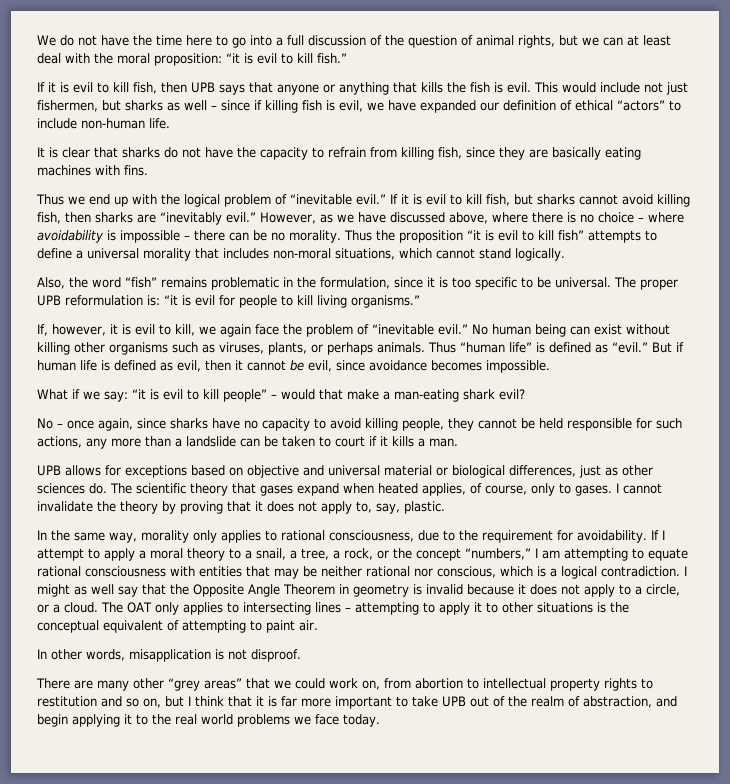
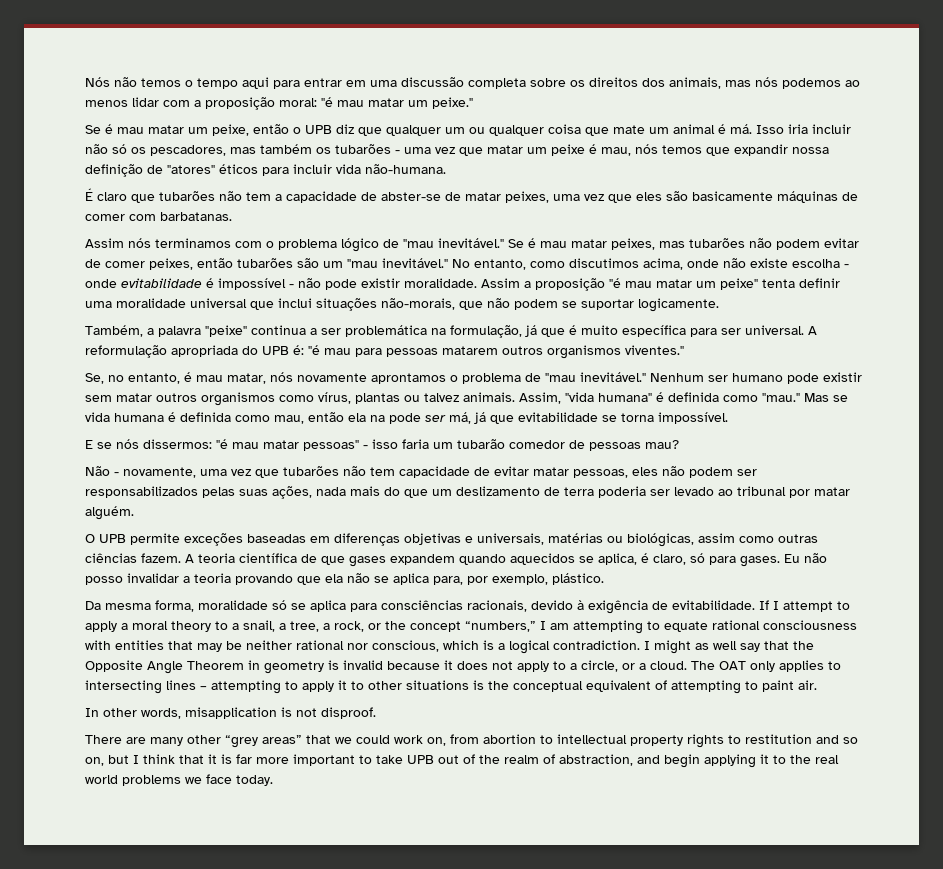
[37,35,671,48] [37,53,347,66] [37,82,688,95] [37,100,681,113] [37,118,170,129] [37,147,641,160] [37,165,148,176] [36,194,690,207] [37,212,684,225] [37,230,657,243] [37,248,565,261] [37,277,678,290] [37,295,420,308] [37,324,670,337] [37,342,684,355] [37,360,550,373] [37,389,525,402] [37,418,682,431] [37,436,458,449] [37,465,653,478] [37,483,662,496] [37,501,445,514] [37,530,647,543] We do not have the time here to go into a full discussion of the question of animal rights, but we can at least deal with the moral proposition: “it is evil to kill fish.” // If it is evil to kill fish, then UPB says that anyone or anything that kills the fish is evil. This would include not just fishermen, but sharks as well – since if killing fish is evil, we have expanded our definition of ethical “actors” to include non-human life. // It is clear that sharks do not have the capacity to refrain from killing fish, since they are basically eating machines with fins. // Thus we end up with the logical problem of “inevitable evil.” If it is evil to kill fish, but sharks cannot avoid killing fish, then sharks are “inevitably evil.” However, as we have discussed above, where there is no choice – where avoidability is impossible – there can be no morality. Thus the proposition “it is evil to kill fish” attempts to define a universal morality that includes non-moral situations, which cannot stand logically. // Also, the word “fish” remains problematic in the formulation, since it is too specific to be universal. The proper UPB reformulation is: “it is evil for people to kill living organisms.” // If, however, it is evil to kill, we again face the problem of “inevitable evil.” No human being can exist without killing other organisms such as viruses, plants, or perhaps animals. Thus “human life” is defined as “evil.” But if human life is defined as evil, then it cannot be evil, since avoidance becomes impossible. // What if we say: “it is evil to kill people” – would that make a man-eating shark evil? // No – once again, since sharks have no capacity to avoid killing people, they cannot be held responsible for such actions, any more than a landslide can be taken to court if it kills a man. // UPB allows for exceptions based on objective and universal material or biological differences, just as other sciences do. The scientific theory that gases expand when heated applies, of course, only to gases. I cannot invalidate the theory by proving that it does not apply to, say, plastic. // In the same way, morality only applies to rational consciousness, due to the requirement for avoidability. -> [85,77,860,89] [85,97,473,110] [85,124,851,136] [85,144,829,156] [85,164,446,177] [85,188,858,203] [85,212,232,221] [85,238,859,252] [85,258,849,270] [85,278,840,291] [85,298,719,312] [85,325,817,338] [85,345,684,359] [85,372,862,384] [85,392,848,406] [85,412,728,424] [85,439,679,451] [85,466,757,478] [85,486,850,499] [85,506,134,520] [85,533,818,547] [85,553,827,567] [85,573,604,585] [85,600,755,614] Nós não temos o tempo aqui para entrar em uma discussão completa sobre os direitos dos animais, mas nós podemos ao menos lidar com a proposição moral: "é mau matar um peixe." // Se é mau matar um peixe, então o UPB diz que qualquer um ou qualquer coisa que mate um animal é má. Isso iria incluir não só os pescadores, mas também os tubarões - uma vez que matar um peixe é mau, nós temos que expandir nossa definição de "atores" éticos para incluir vida não-humana. // É claro que tubarões não tem a capacidade de abster-se de matar peixes, uma vez que eles são basicamente máquinas de comer com barbatanas. // Assim nós terminamos com o problema lógico de "mau inevitável." Se é mau matar peixes, mas tubarões não podem evitar de comer peixes, então tubarões são um "mau inevitável." No entanto, como discutimos acima, onde não existe escolha - onde evitabilidade é impossível - não pode existir moralidade. Assim a proposição "é mau matar um peixe" tenta definir uma moralidade universal que inclui situações não-morais, que não podem se suportar logicamente. // Também, a palavra "peixe" continua a ser problemática na formulação, já que é muito específica para ser universal. A reformulação apropriada do UPB é: "é mau para pessoas matarem outros organismos viventes." // Se, no entanto, é mau matar, nós novamente aprontamos o problema de "mau inevitável." Nenhum ser humano pode existir sem matar outros organismos como vírus, plantas ou talvez animais. Assim, "vida humana" é definida como "mau." Mas se vida humana é definida como mau, então ela na pode ser má, já que evitabilidade se torna impossível. // E se nós dissermos: "é mau matar pessoas" - isso faria um tubarão comedor de pessoas mau? // Não - novamente, uma vez que tubarões não tem capacidade de evitar matar pessoas, eles não podem ser responsabilizados pelas suas ações, nada mais do que um deslizamento de terra poderia ser levado ao tribunal por matar alguém. // O UPB permite exceções baseadas em diferenças objetivas e universais, matérias ou biológicas, assim como outras ciências fazem. A teoria científica de que gases expandem quando aquecidos se aplica, é claro, só para gases. Eu não posso invalidar a teoria provando que ela não se aplica para, por exemplo, plástico. // Da mesma forma, moralidade só se aplica para consciências racionais, devido à exigência de evitabilidade.

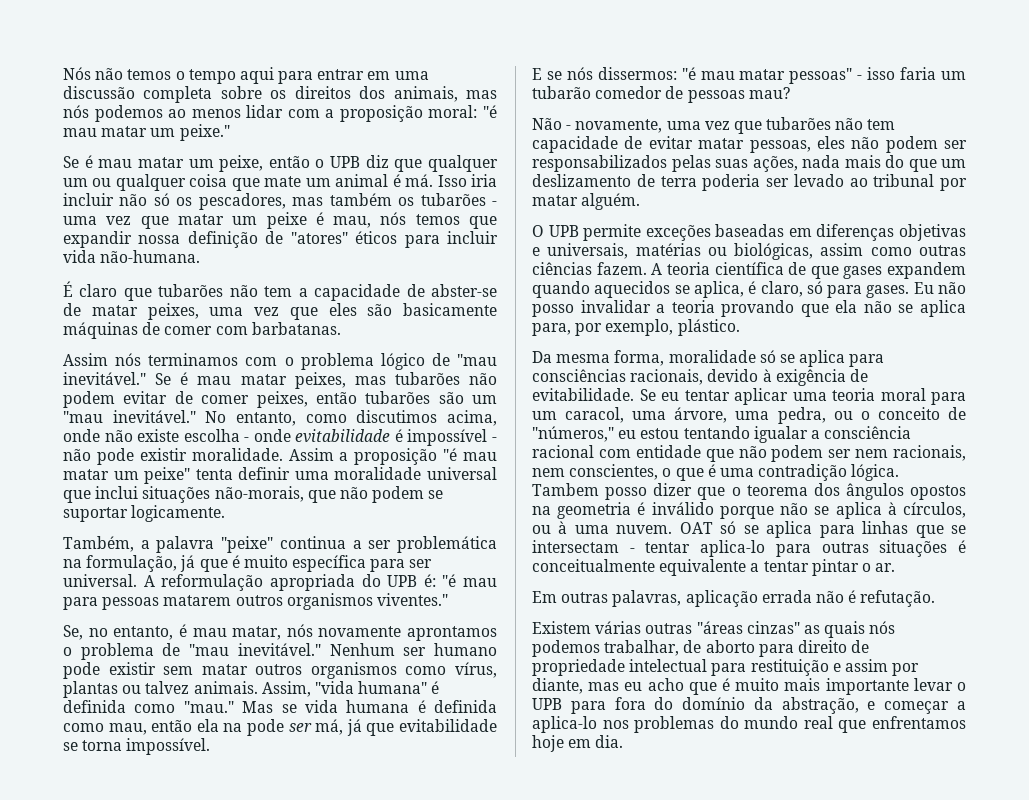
[759,600,850,612] [85,620,857,634] [85,640,814,654] [85,660,841,674] [85,680,817,694] [85,707,376,719] [85,734,858,748] [85,754,839,768] [85,774,273,786] If I attempt to apply a moral theory to a snail, a tree, a rock, or the concept “numbers,” I am attempting to equate rational consciousness with entities that may be neither rational nor conscious, which is a logical contradiction. I might as well say that the Opposite Angle Theorem in geometry is invalid because it does not apply to a circle, or a cloud. The OAT only applies to intersecting lines – attempting to apply it to other situations is the conceptual equivalent of attempting to paint air. // In other words, misapplication is not disproof. // There are many other “grey areas” that we could work on, from abortion to intellectual property rights to restitution and so on, but I think that it is far more important to take UPB out of the realm of abstraction, and begin applying it to the real world problems we face today. -> [639,388,966,405] [532,407,966,424] [532,426,912,443] [532,445,966,462] [532,464,900,481] [532,483,966,500] [532,502,966,519] [532,521,966,538] [532,540,966,557] [532,559,896,576] [532,590,936,607] [532,621,896,638] [532,640,870,657] [532,659,920,676] [532,678,966,695] [532,697,966,714] [532,716,966,733] [532,735,624,752] Se eu tentar aplicar uma teoria moral para um caracol, uma árvore, uma pedra, ou o conceito de "números," eu estou tentando igualar a consciência racional com entidade que não podem ser nem racionais, nem conscientes, o que é uma contradição lógica. Tambem posso dizer que o teorema dos ângulos opostos na geometria é inválido porque não se aplica à círculos, ou à uma nuvem. OAT só se aplica para linhas que se intersectam - tentar aplica-lo para outras situações é conceitualmente equivalente a tentar pintar o ar. // Em outras palavras, aplicação errada não é refutação. // Existem várias outras "áreas cinzas" as quais nós podemos trabalhar, de aborto para direito de propriedade intelectual para restituição e assim por diante, mas eu acho que é muito mais importante levar o UPB para fora do domínio da abstração, e começar a aplica-lo nos problemas do mundo real que enfrentamos hoje em dia.

